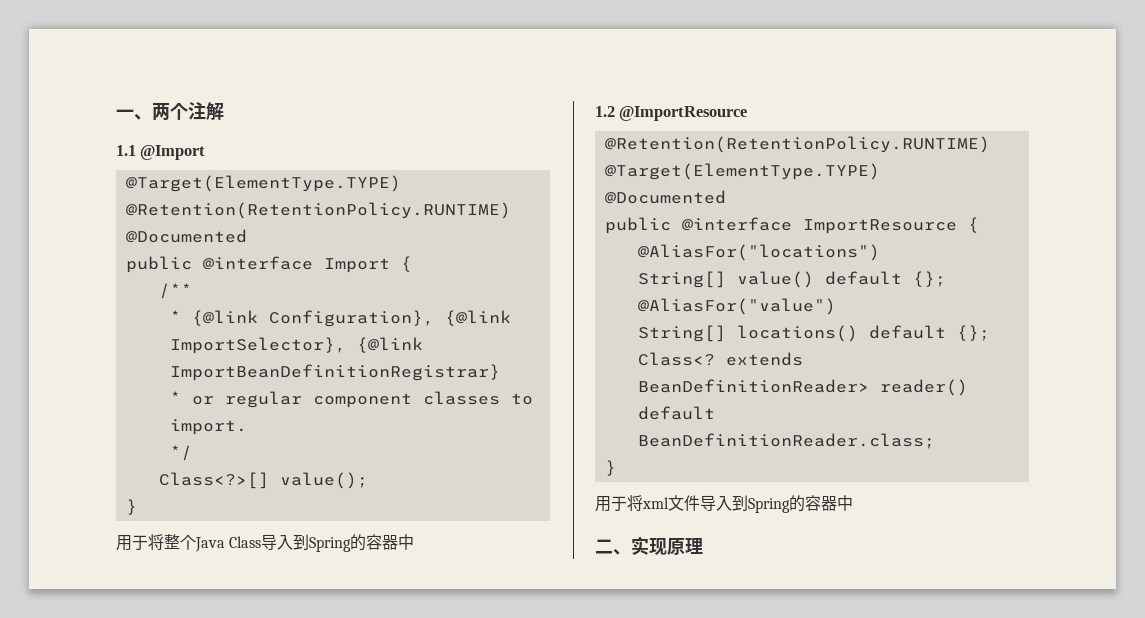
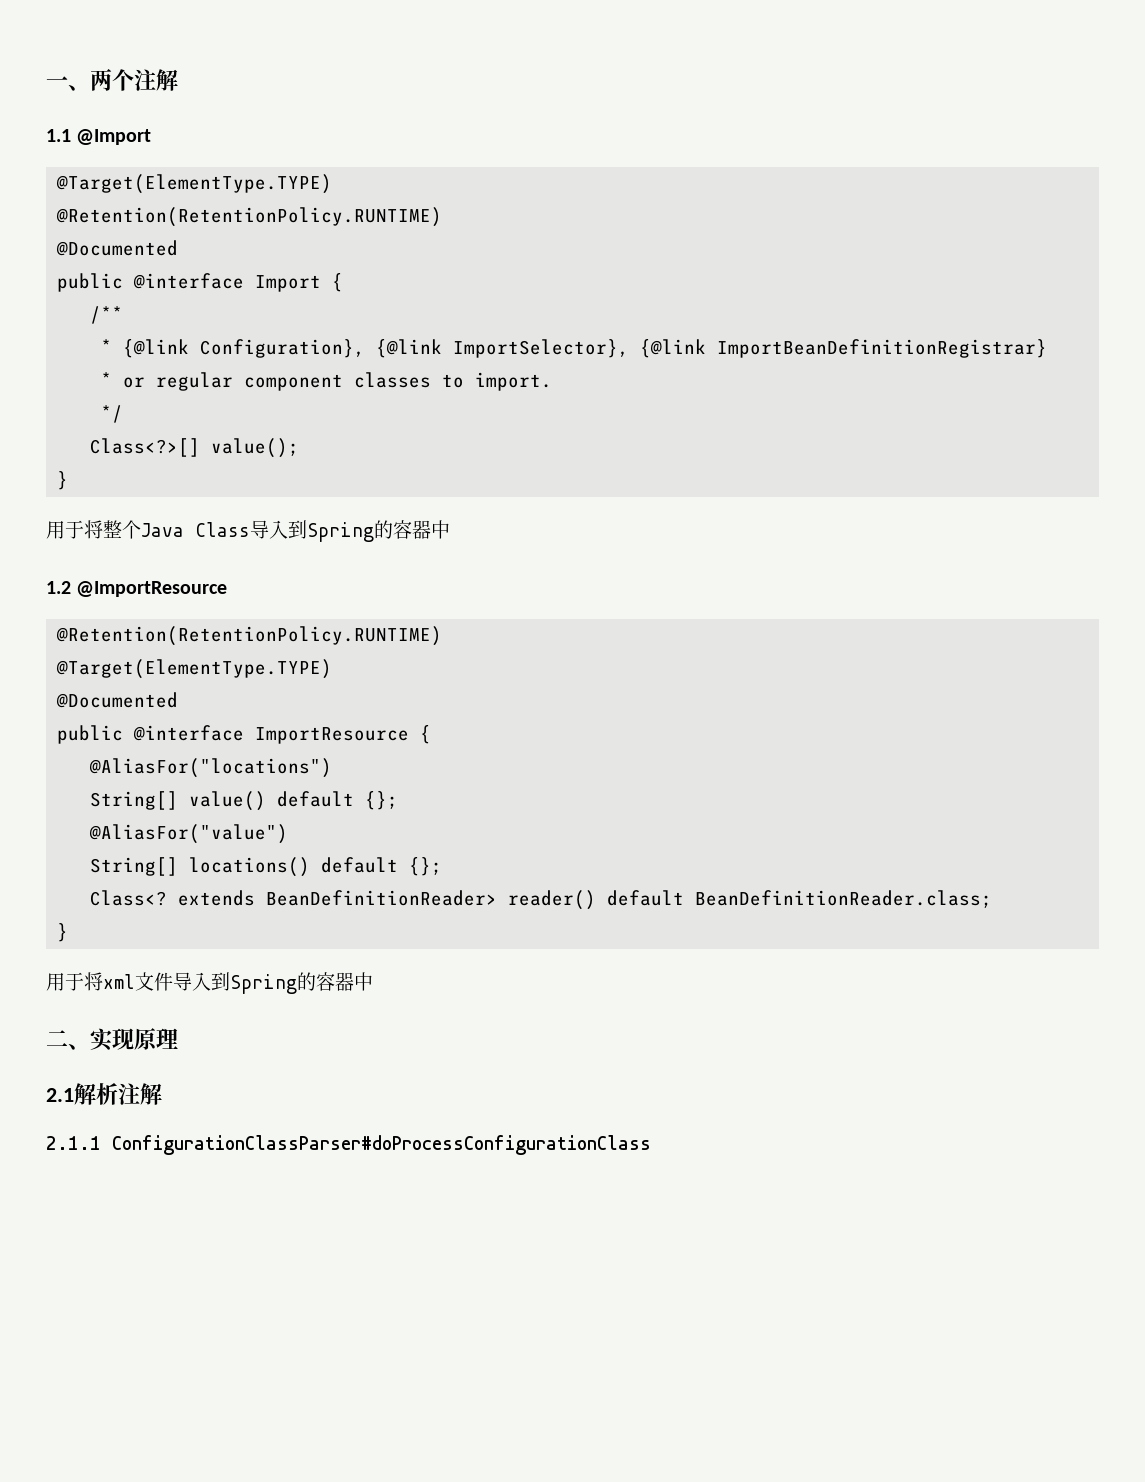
(703, 546) none -> [46,1083,162,1105] [46,1135,651,1155] // 2.1解析注解 // 2.1.1 ConfigurationClassParser#doProcessConfigurationClass

